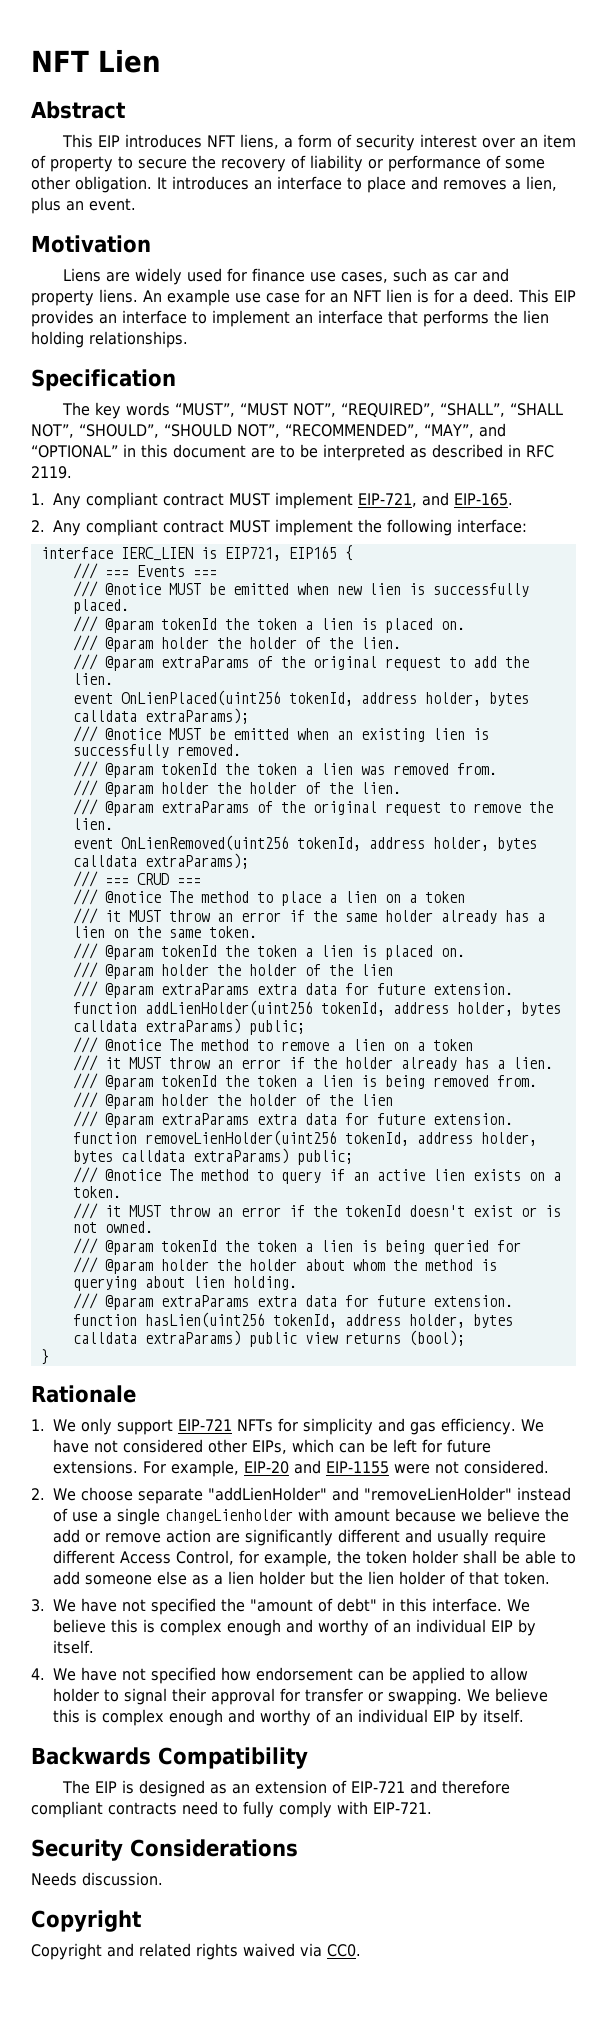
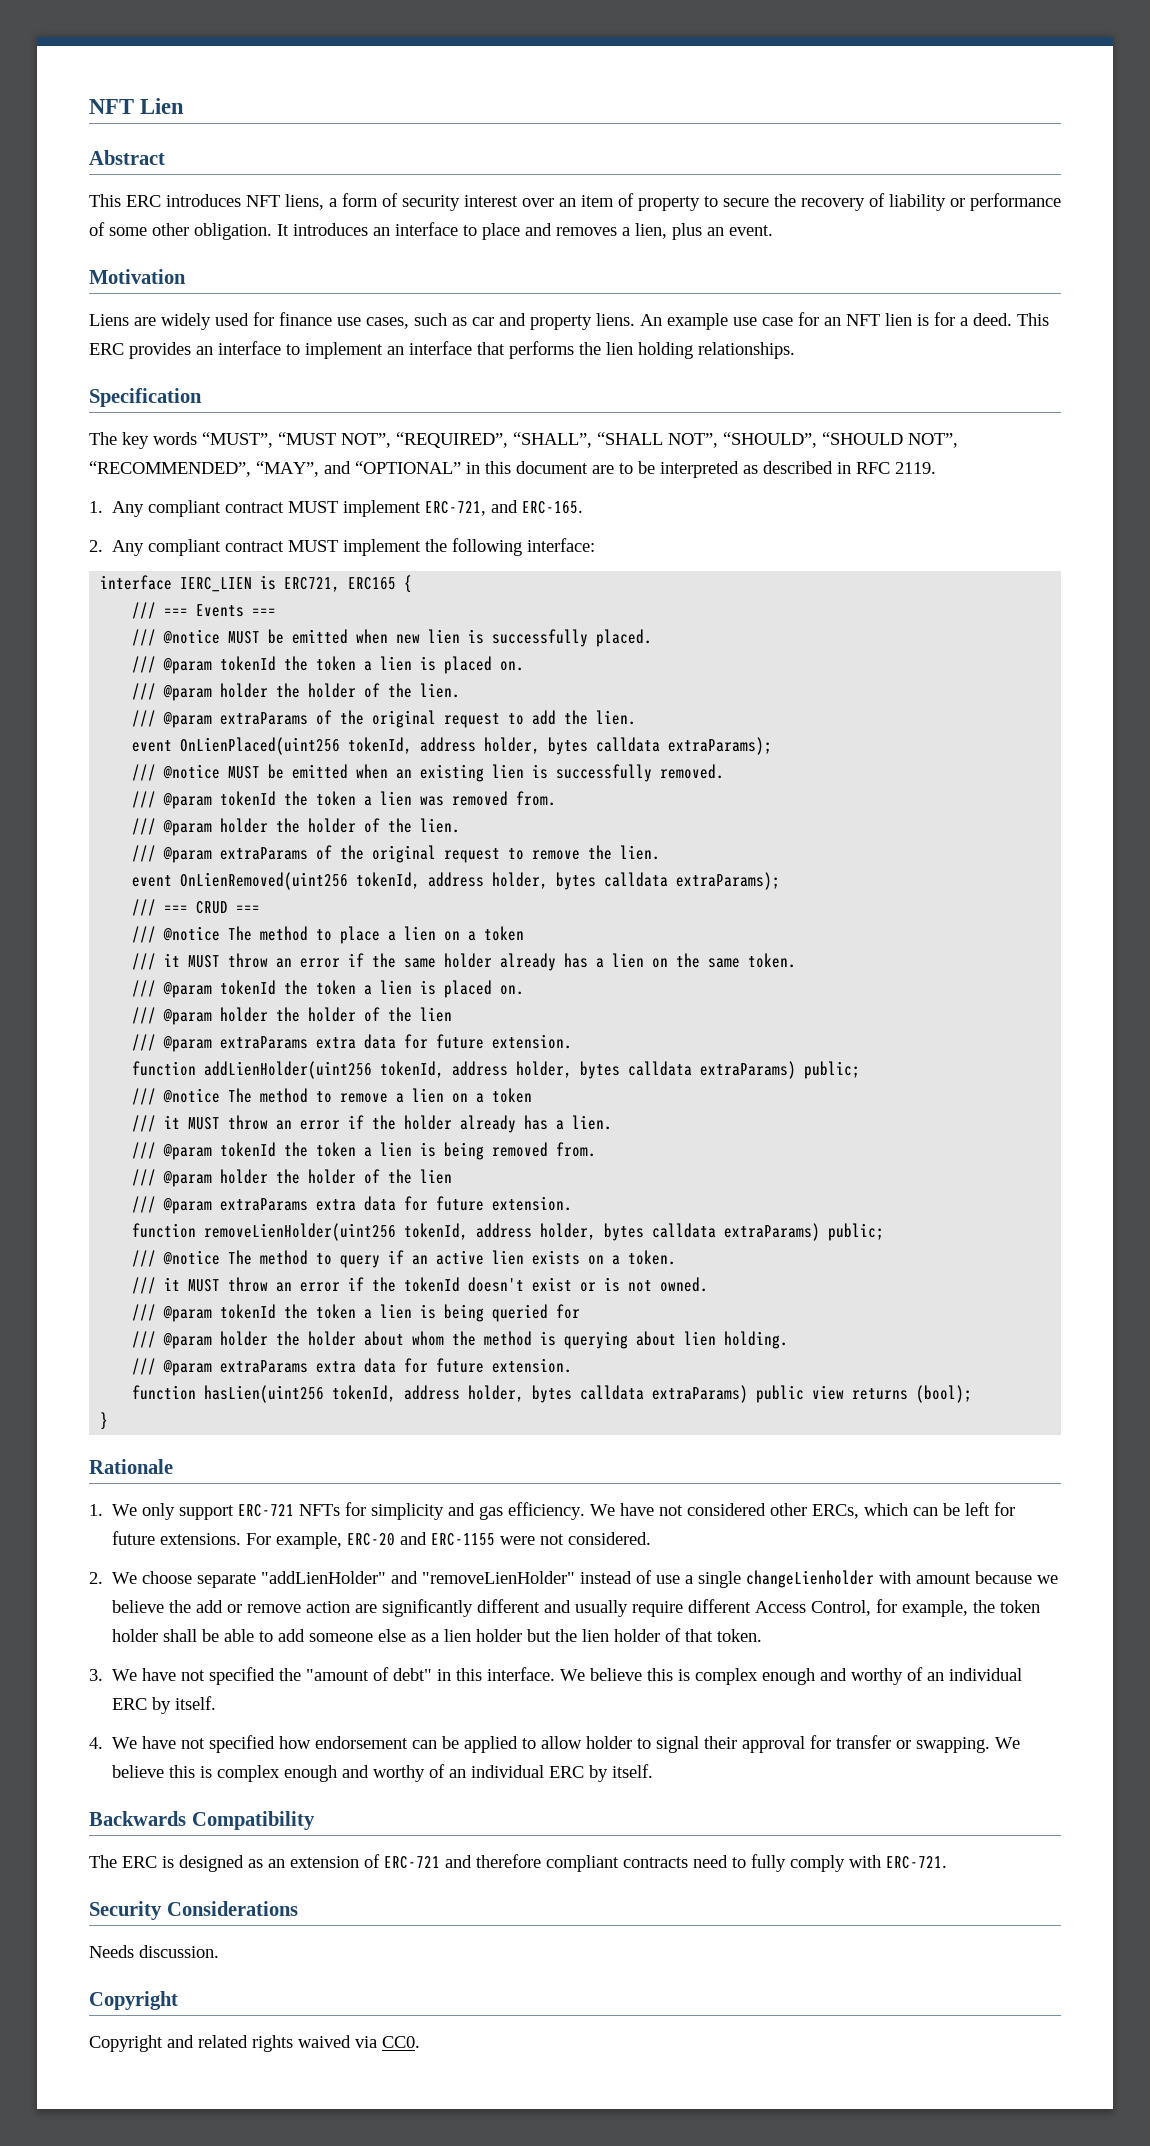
[97,135,120,147] EIP -> [126,195,161,207] ERC
[554,290,576,302] EIP -> [89,343,124,355] ERC
[358,492,513,507] EIP-721, and EIP-165. -> [425,500,584,516] ERC-721, and ERC-165.
[224,546,337,561] EIP721, EIP165 -> [284,577,397,592] ERC721, ERC165
[177,1419,232,1431] EIP-721 -> [238,1504,295,1517] ERC-721
[252,1440,287,1454] EIPs, -> [812,1504,860,1519] ERCs,
[244,1460,389,1474] EIP-20 and EIP-1155 -> [347,1532,496,1546] ERC-20 and ERC-1155
[491,1620,513,1632] EIP -> [112,1698,148,1710] ERC
[433,1710,455,1722] EIP -> [549,1766,585,1778] ERC
[94,1781,117,1793] EIP -> [122,1856,157,1868] ERC
[350,1781,405,1793] EIP-721 -> [384,1856,440,1869] ERC-721
[373,1802,432,1814] EIP-721. -> [886,1856,947,1869] ERC-721.

